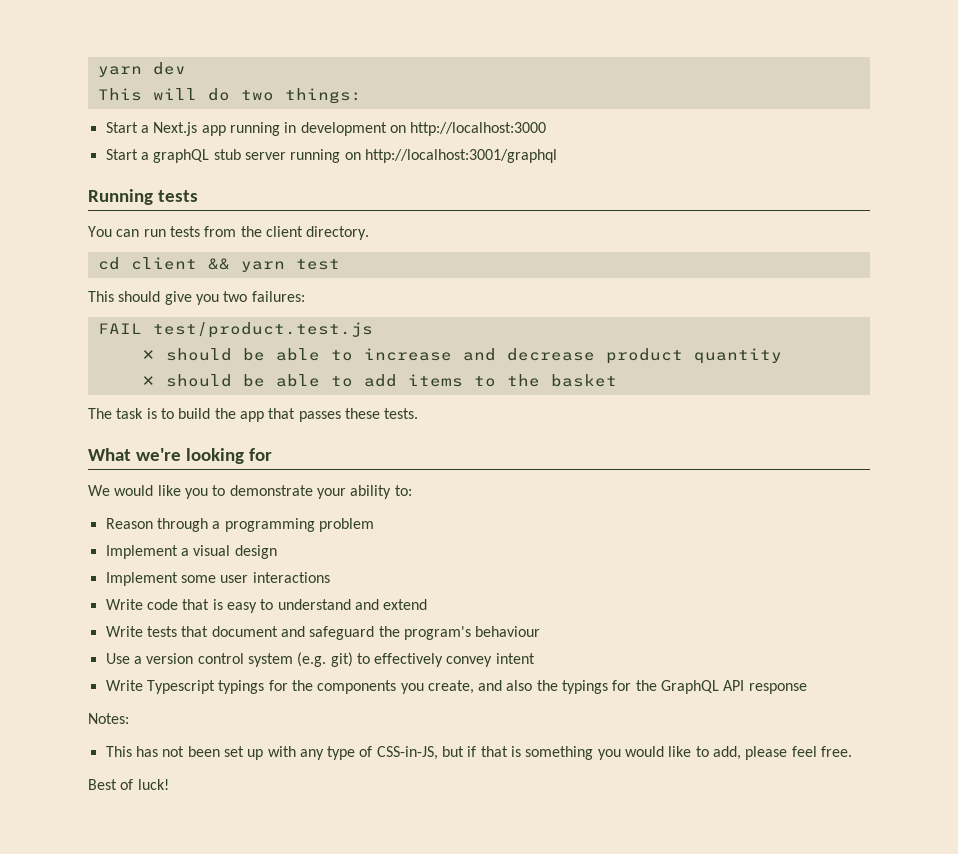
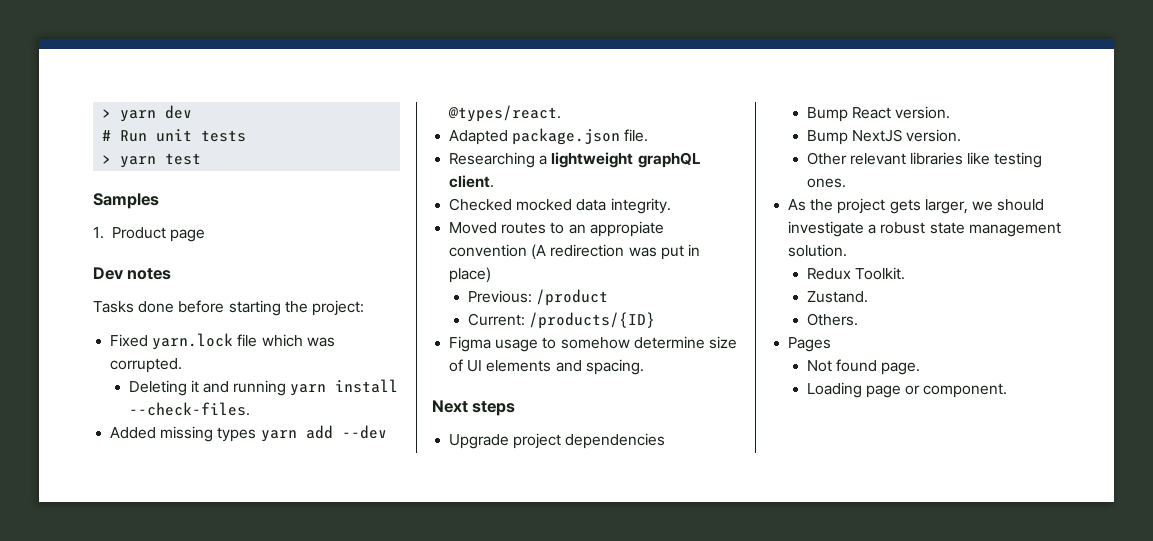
(97, 71) none -> [102,109,112,118] >
[97,88,362,104] [105,122,547,136] [105,149,557,163] [88,189,198,205] [88,226,370,240] [97,257,340,272] [88,291,305,305] [97,322,373,338] [141,348,782,364] [141,374,617,387] [88,408,419,422] [88,448,272,464] [88,485,412,499] [105,518,374,532] [105,545,277,559] [105,572,330,586] [105,599,428,613] [105,626,541,640] [105,652,535,667] [105,680,807,694] [88,713,129,724] [105,746,852,760] [88,779,169,790] This will do two things: // Start a Next.js app running in development on http://localhost:3000 // Start a graphQL stub server running on http://localhost:3001/graphql // Running tests // You can run tests from the client directory. // cd client && yarn test // This should give you two failures: // FAIL test/product.test.js // ✕ should be able to increase and decrease product quantity // ✕ should be able to add items to the basket // The task is to build the app that passes these tests. // What we're looking for // We would like you to demonstrate your ability to: // Reason through a programming problem // Implement a visual design // Implement some user interactions // Write code that is easy to understand and extend // Write tests that document and safeguard the program's behaviour // Use a version control system (e.g. git) to effectively convey intent // Write Typescript typings for the components you create, and also the typings for the GraphQL API response // Notes: // This has not been set up with any type of CSS-in-JS, but if that is something you would like to add, please feel free. // Best of luck! -> [102,129,247,142] [102,153,202,168] [93,193,159,209] [93,227,205,242] [93,267,172,280] [93,300,364,316] [110,333,335,350] [110,358,183,373] [128,379,399,396] [128,402,250,416] [110,425,387,442] [448,105,562,122] [449,128,649,145] [449,152,700,168] [449,175,495,188] [449,198,671,214] [449,221,664,237] [449,244,700,260] [449,267,492,283] [467,289,608,306] [467,312,655,329] [449,336,737,352] [449,359,644,375] [432,400,516,416] [449,433,666,449] [806,106,950,122] [806,129,961,145] [806,152,1043,168] [806,178,846,188] [788,198,1045,214] [788,221,1061,237] [788,244,848,257] [806,267,905,280] [806,291,868,303] [806,313,858,326] [788,337,832,352] [806,359,920,375] [806,382,1008,398] # Run unit tests // > yarn test // Samples // 1. Product page // Dev notes // Tasks done before starting the project: // Fixed yarn.lock file which was corrupted. // Deleting it and running yarn install --check-files. // Added missing types yarn add --dev @types/react. // Adapted package.json file. // Researching a lightweight graphQL client. // Checked mocked data integrity. // Moved routes to an appropiate convention (A redirection was put in place) // Previous: /product // Current: /products/{ID} // Figma usage to somehow determine size of UI elements and spacing. // Next steps // Upgrade project dependencies // Bump React version. // Bump NextJS version. // Other relevant libraries like testing ones. // As the project gets larger, we should investigate a robust state management solution. // Redux Toolkit. // Zustand. // Others. // Pages // Not found page. // Loading page or component.

